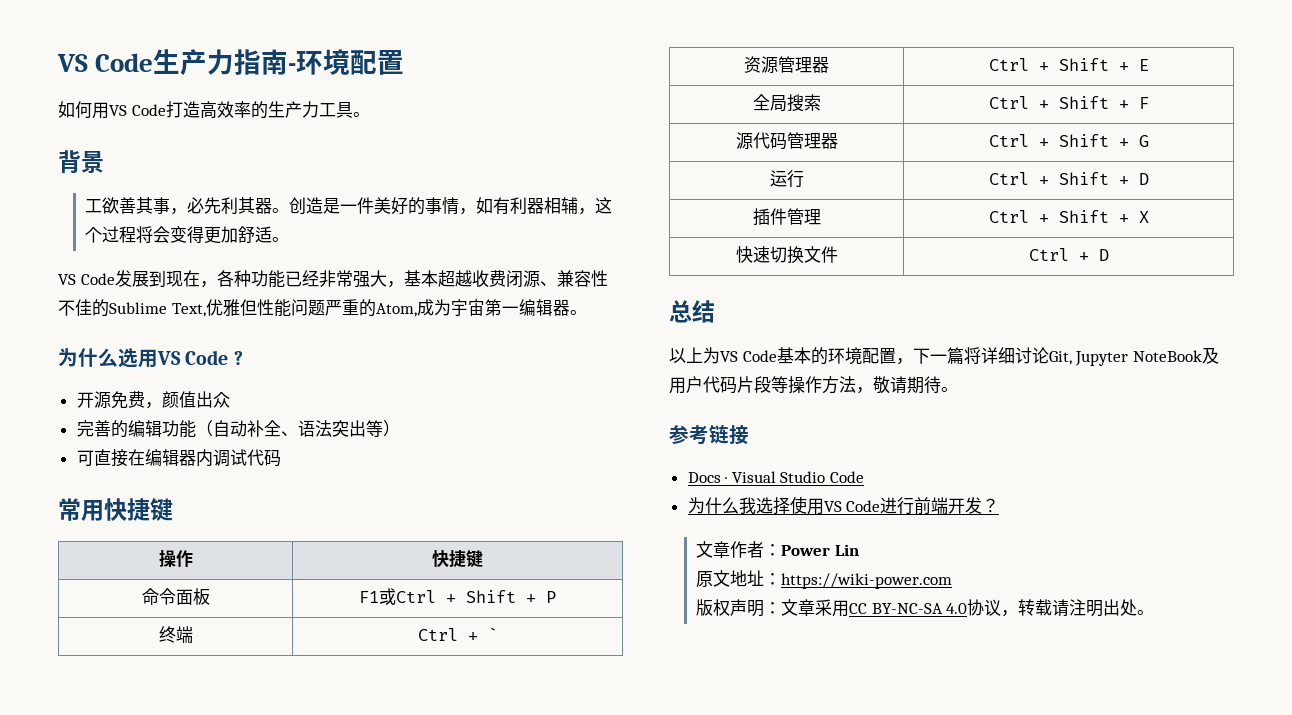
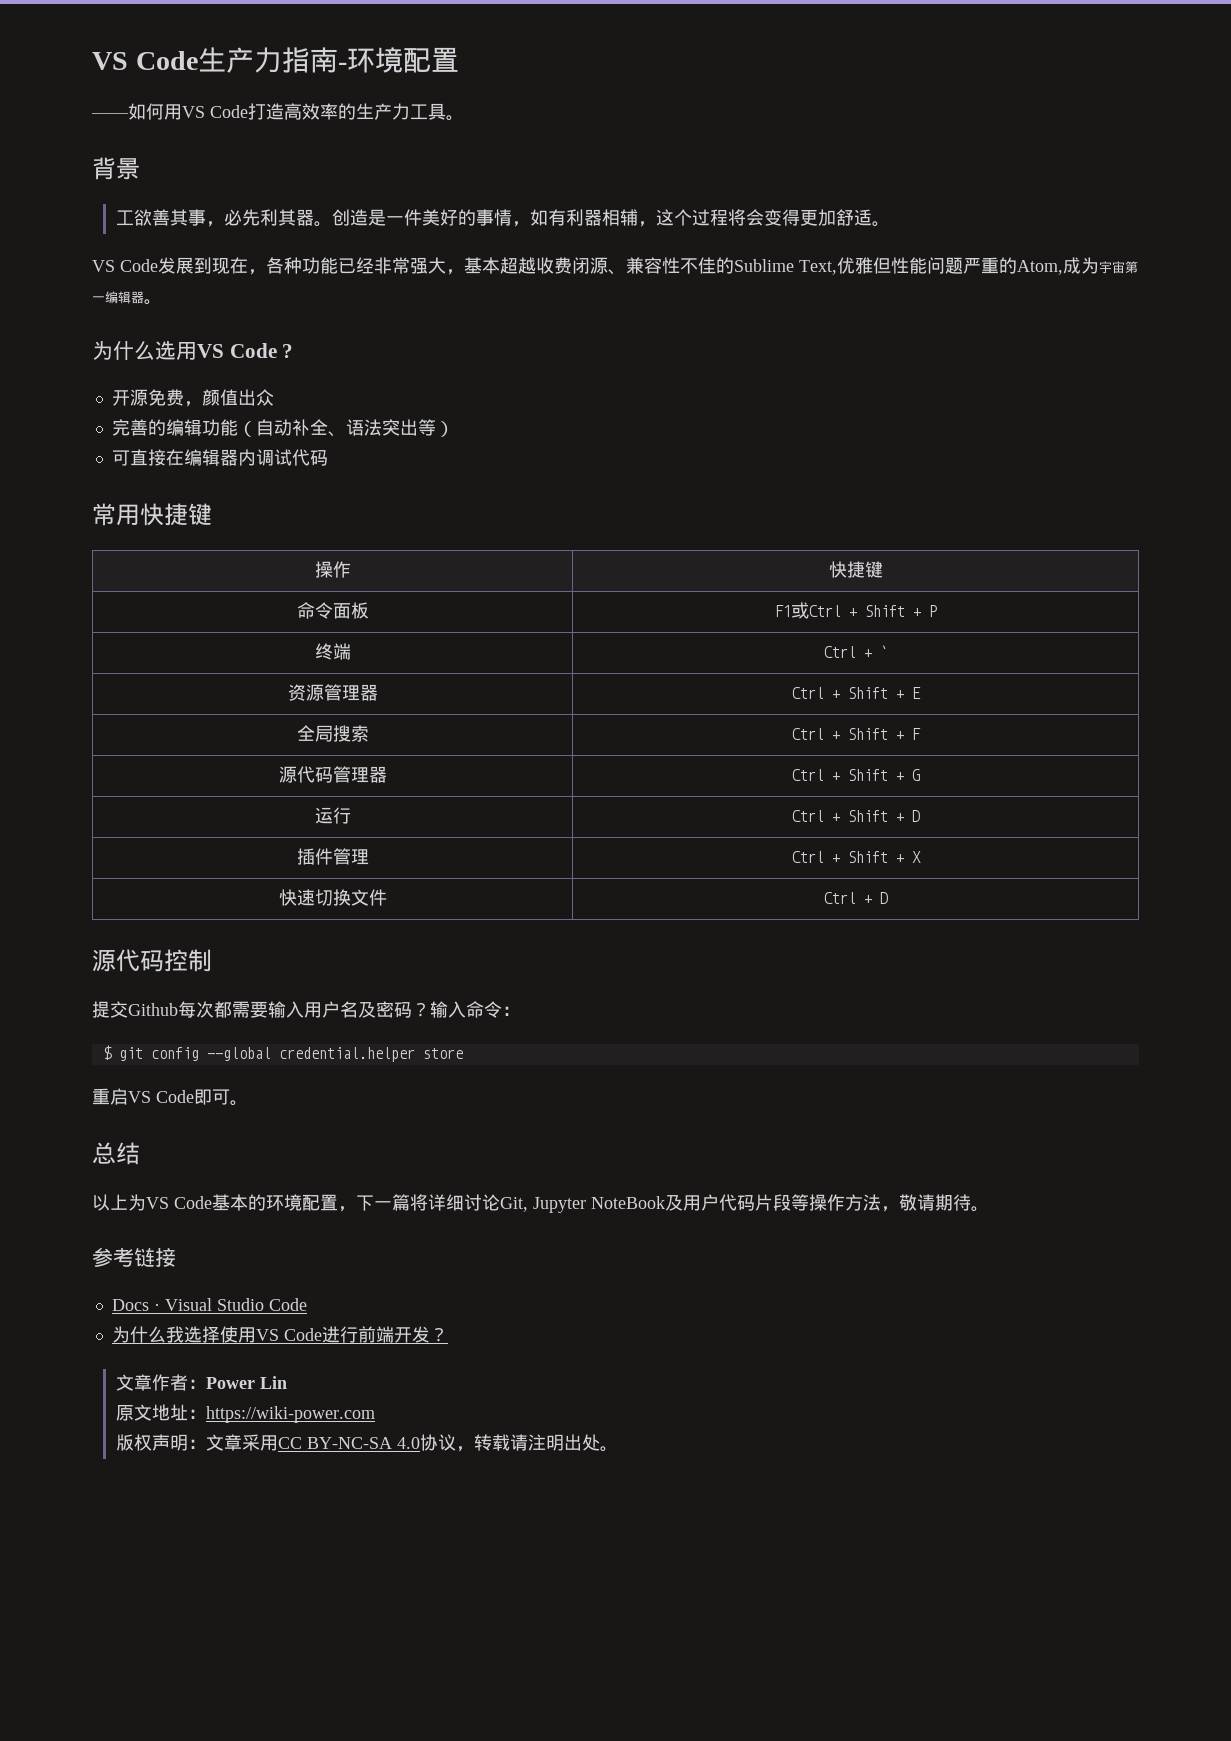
(405, 62) none -> [91,113,129,118] ——
(1109, 255) none -> [92,949,212,972] [92,1001,520,1018] [102,1045,463,1062] [92,1088,248,1106] // 源代码控制 // 提交Github每次都需要输入用户名及密码？输入命令： // $ git config --global credential.helper store // 重启VS Code即可。

